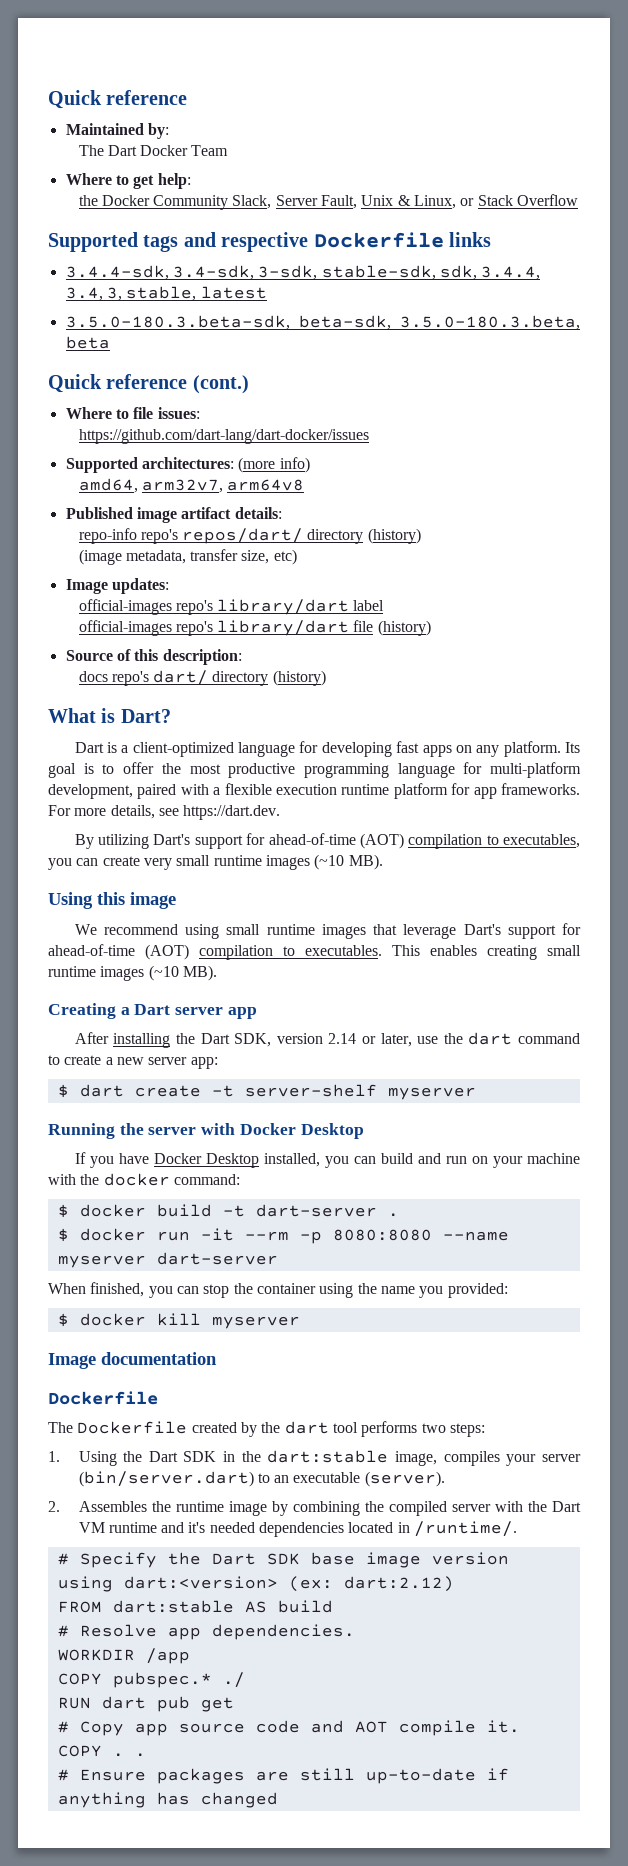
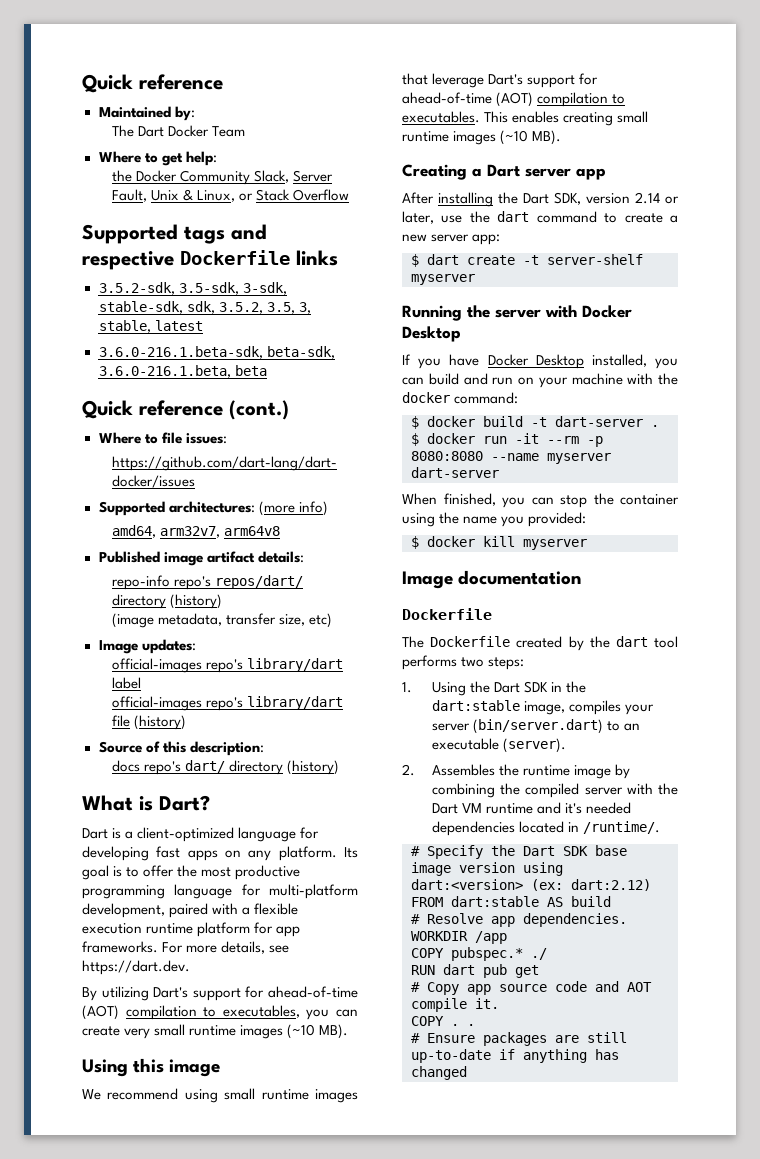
[65,265,254,280] 3.4.4-sdk, 3.4-sdk, -> [98,282,239,295] 3.5.2-sdk, 3.5-sdk,
[481,266,541,280] [65,287,103,301] 3.4.4, 3.4, -> [218,302,295,314] 3.5.2, 3.5,
[65,315,580,330] 3.5.0-180.3.beta-sdk, beta-sdk, 3.5.0-180.3.beta, -> [98,346,335,359] [98,365,231,378] 3.6.0-216.1.beta-sdk, beta-sdk, 3.6.0-216.1.beta,

